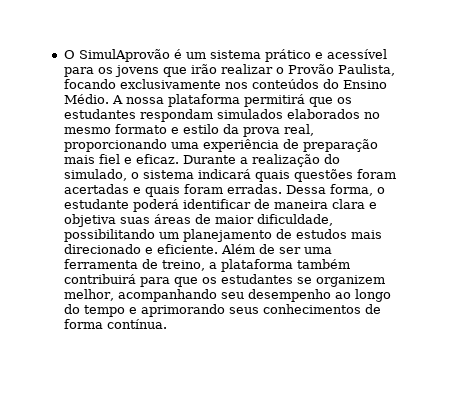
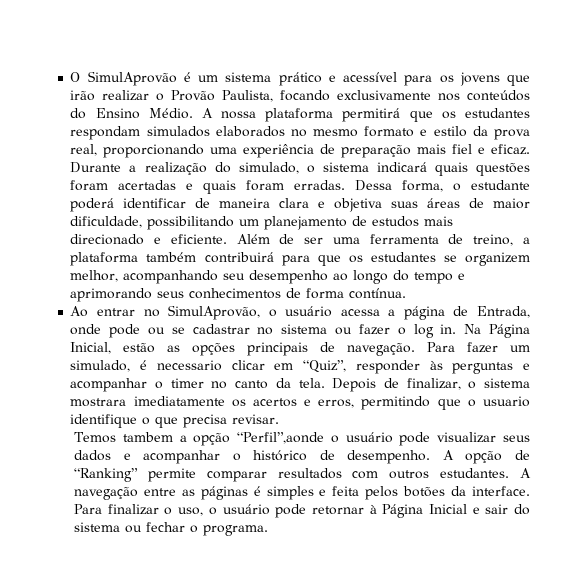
(167, 324) none -> [70,305,530,320] [70,324,531,338] [70,342,531,356] [70,360,531,374] [70,378,530,392] [70,396,531,410] [70,414,280,428] [74,432,530,446] [74,450,530,464] [74,468,531,482] [74,486,530,500] [74,504,530,518] [74,522,269,536] // Ao entrar no SimulAprovão, o usuário acessa a página de Entrada, onde pode ou se cadastrar no sistema ou fazer o log in. Na Página Inicial, estão as opções principais de navegação. Para fazer um simulado, é necessario clicar em “Quiz”, responder às perguntas e acompanhar o timer no canto da tela. Depois de finalizar, o sistema mostrara imediatamente os acertos e erros, permitindo que o usuario identifique o que precisa revisar. // Temos tambem a opção “Perfil”,aonde o usuário pode visualizar seus dados e acompanhar o histórico de desempenho. A opção de “Ranking” permite comparar resultados com outros estudantes. A navegação entre as páginas é simples e feita pelos botões da interface. Para finalizar o uso, o usuário pode retornar à Página Inicial e sair do sistema ou fechar o programa.

